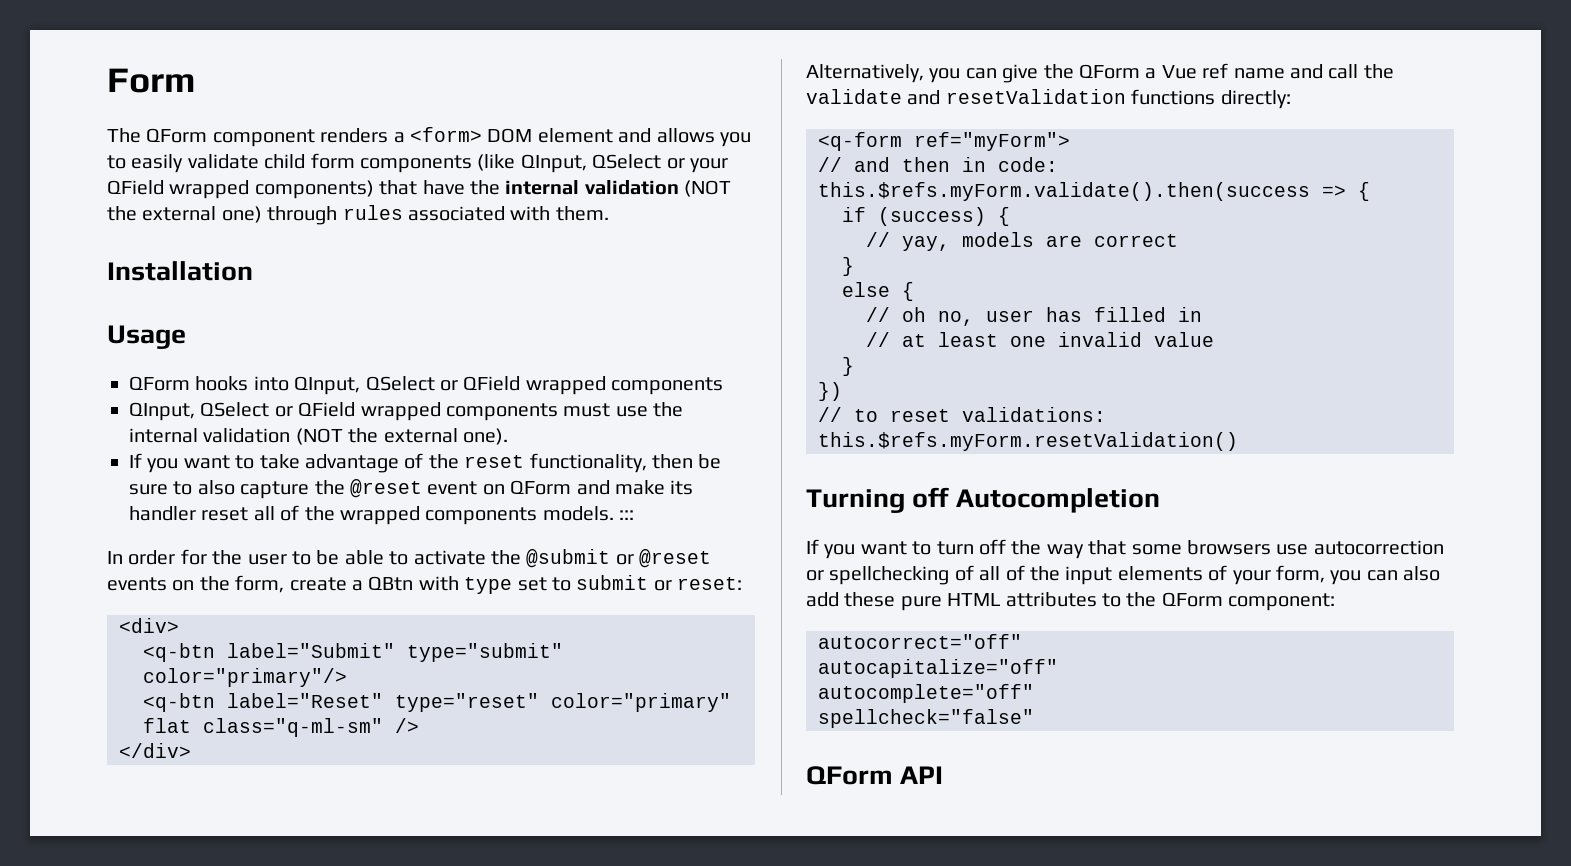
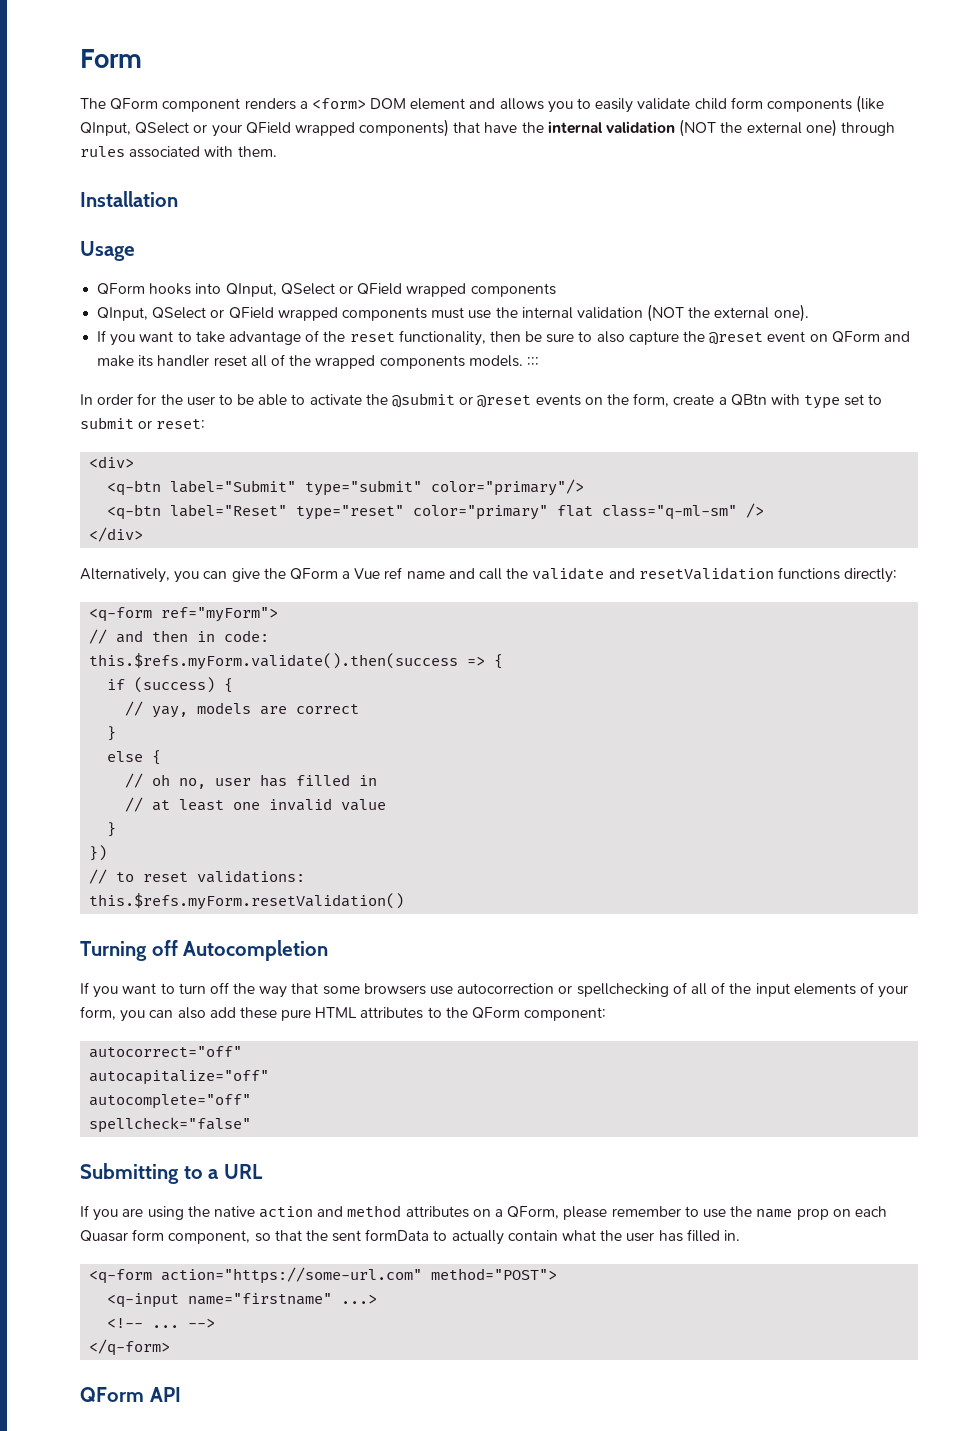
(1034, 718) none -> [80,1163,263,1184] [80,1205,887,1221] [80,1229,740,1245] [89,1267,558,1284] [107,1293,378,1308] [107,1318,216,1328] [89,1339,171,1356] // Submitting to a URL // If you are using the native action and method attributes on a QForm, please remember to use the name prop on each Quasar form component, so that the sent formData to actually contain what the user has filled in. // <q-form action="https://some-url.com" method="POST"> // <q-input name="firstname" ...> // <!-- ... --> // </q-form>

